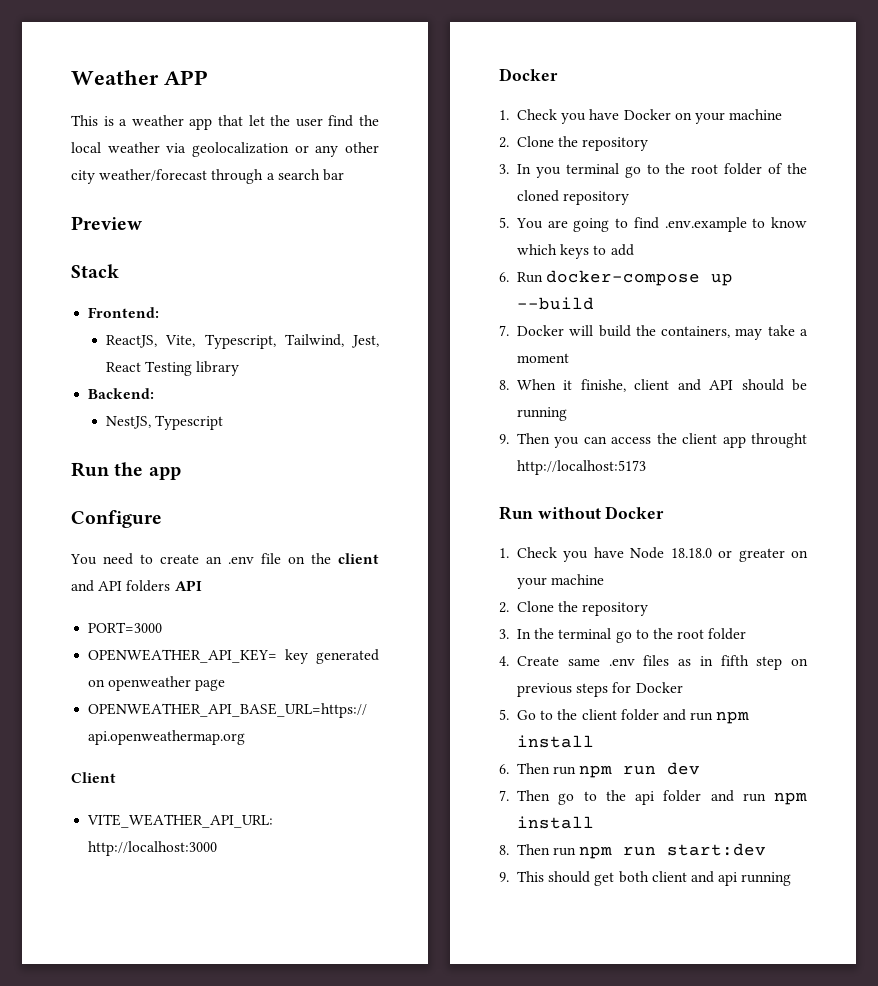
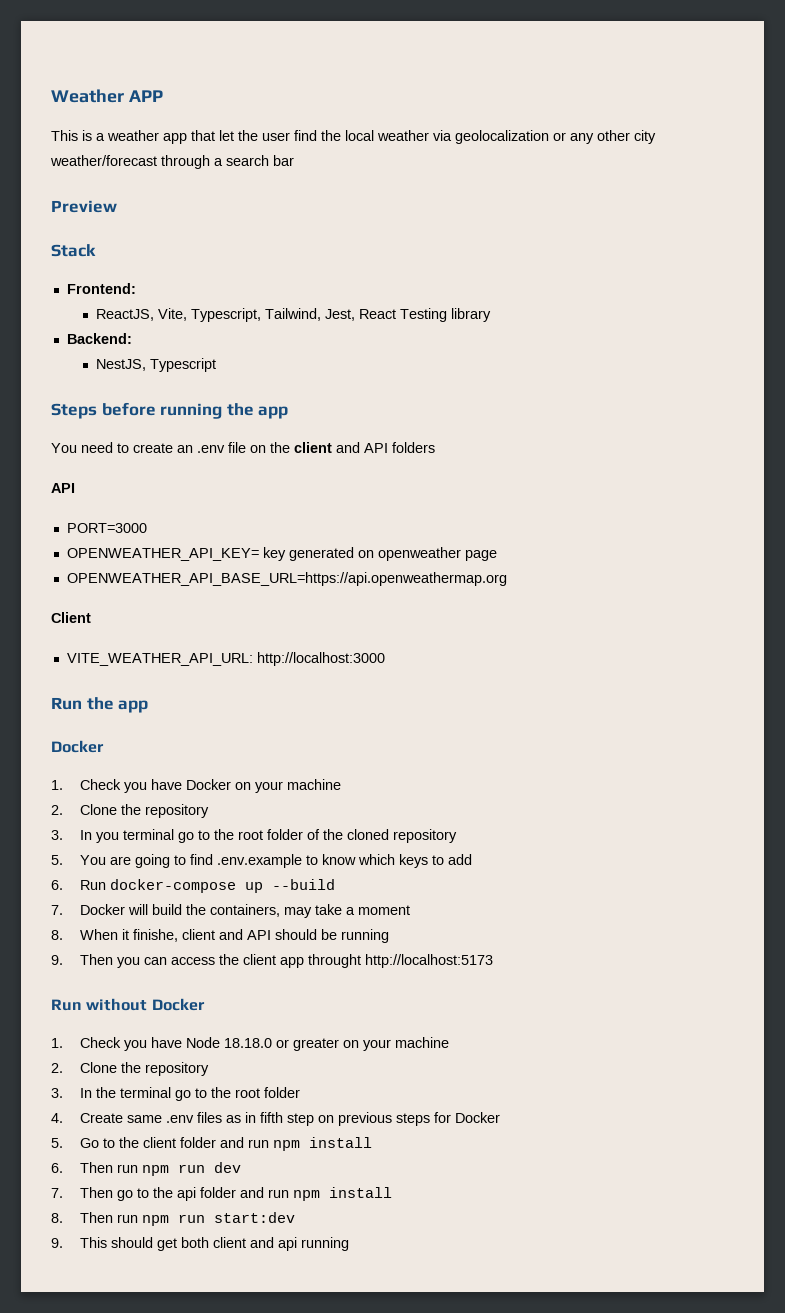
[71,462,181,480] [71,510,162,528] Run the app // Configure -> [51,402,289,419] Steps before running the app
(171, 586) none -> (435, 447) //
(218, 848) none -> [51,697,149,713] // Run the app

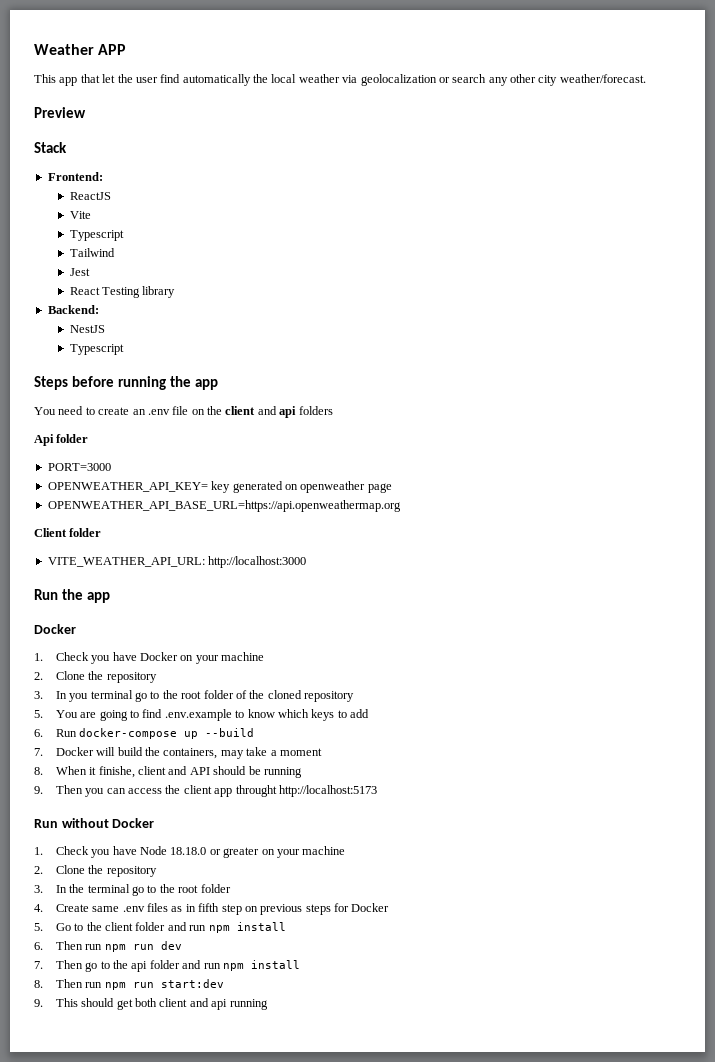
[82,130,159,141] is a weather -> (56, 78) none
(317, 135) none -> [182,74,251,86] automatically
(566, 136) none -> [452,74,487,83] search
[50,155,294,169] [51,200,117,213] [51,244,96,257] [66,283,136,294] [95,308,355,322] weather/forecast through a search bar // Preview // Stack // Frontend: // ReactJS, Vite, Typescript, Tailwind, Jest, -> [559,74,646,83] [34,107,86,118] [34,142,67,153] [47,172,103,181] [69,192,111,200] [69,211,91,219] [69,230,124,241] [69,248,115,257] [69,268,90,276] weather/forecast. // Preview // Stack // Frontend: // ReactJS // Vite // Typescript // Tailwind // Jest //
[95,359,146,371] NestJS, -> [69,325,105,333] NestJS //
[364,443,388,453] API -> [279,406,297,418] api
[51,483,75,493] API -> [34,434,89,446] Api folder
(91, 617) none -> [69,528,102,537] folder

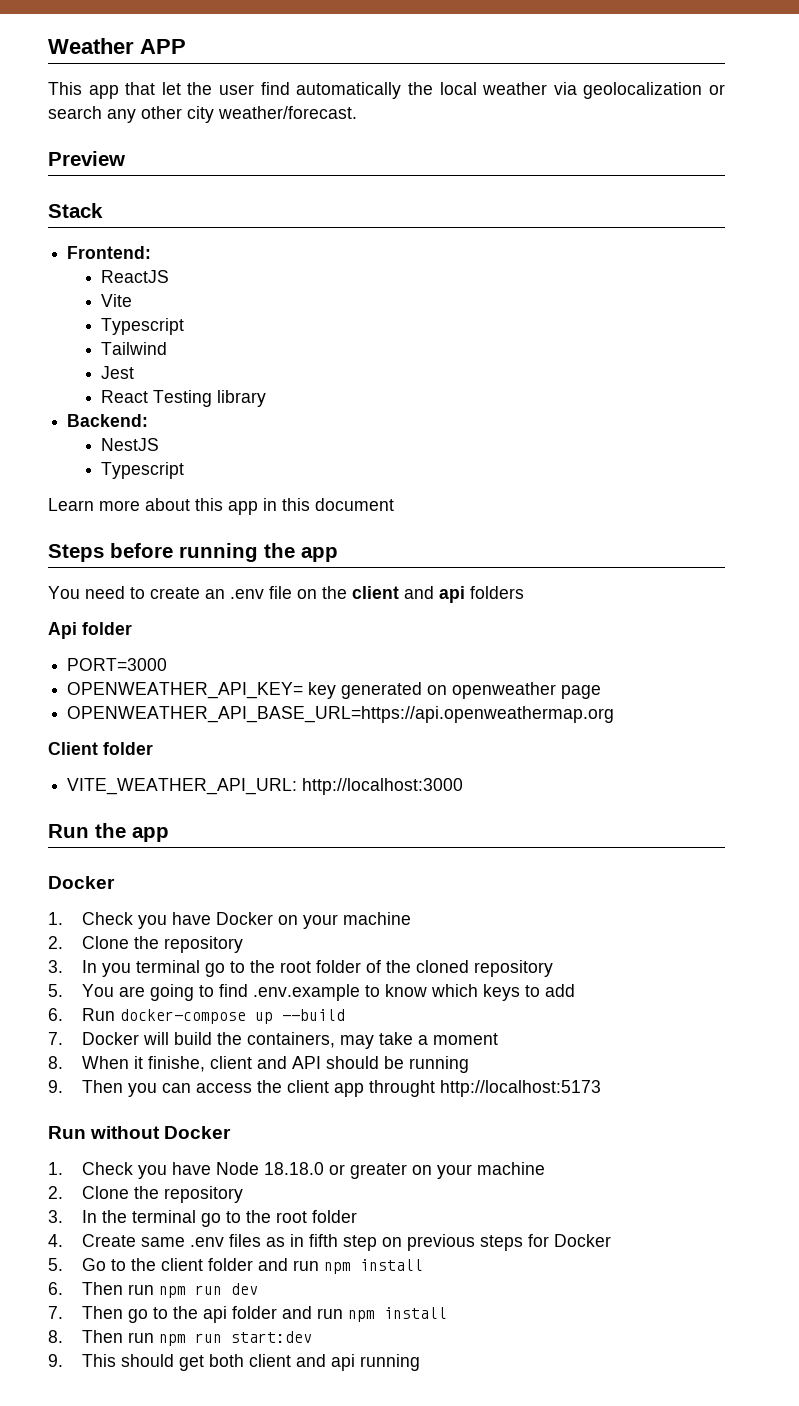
(124, 349) none -> [48,498,394,515] // Learn more about this app in this document

